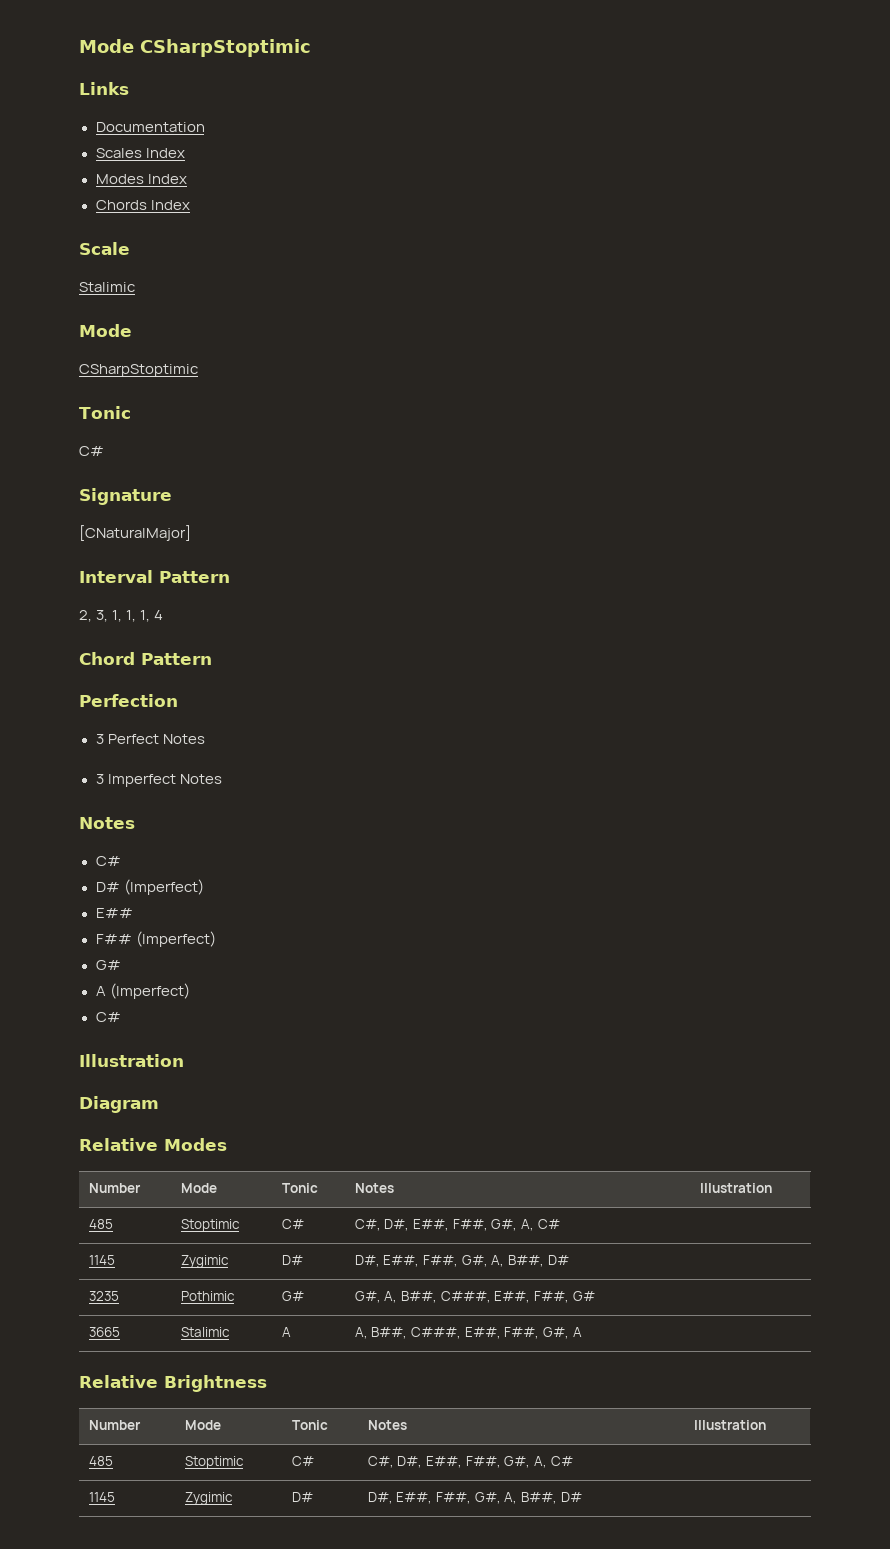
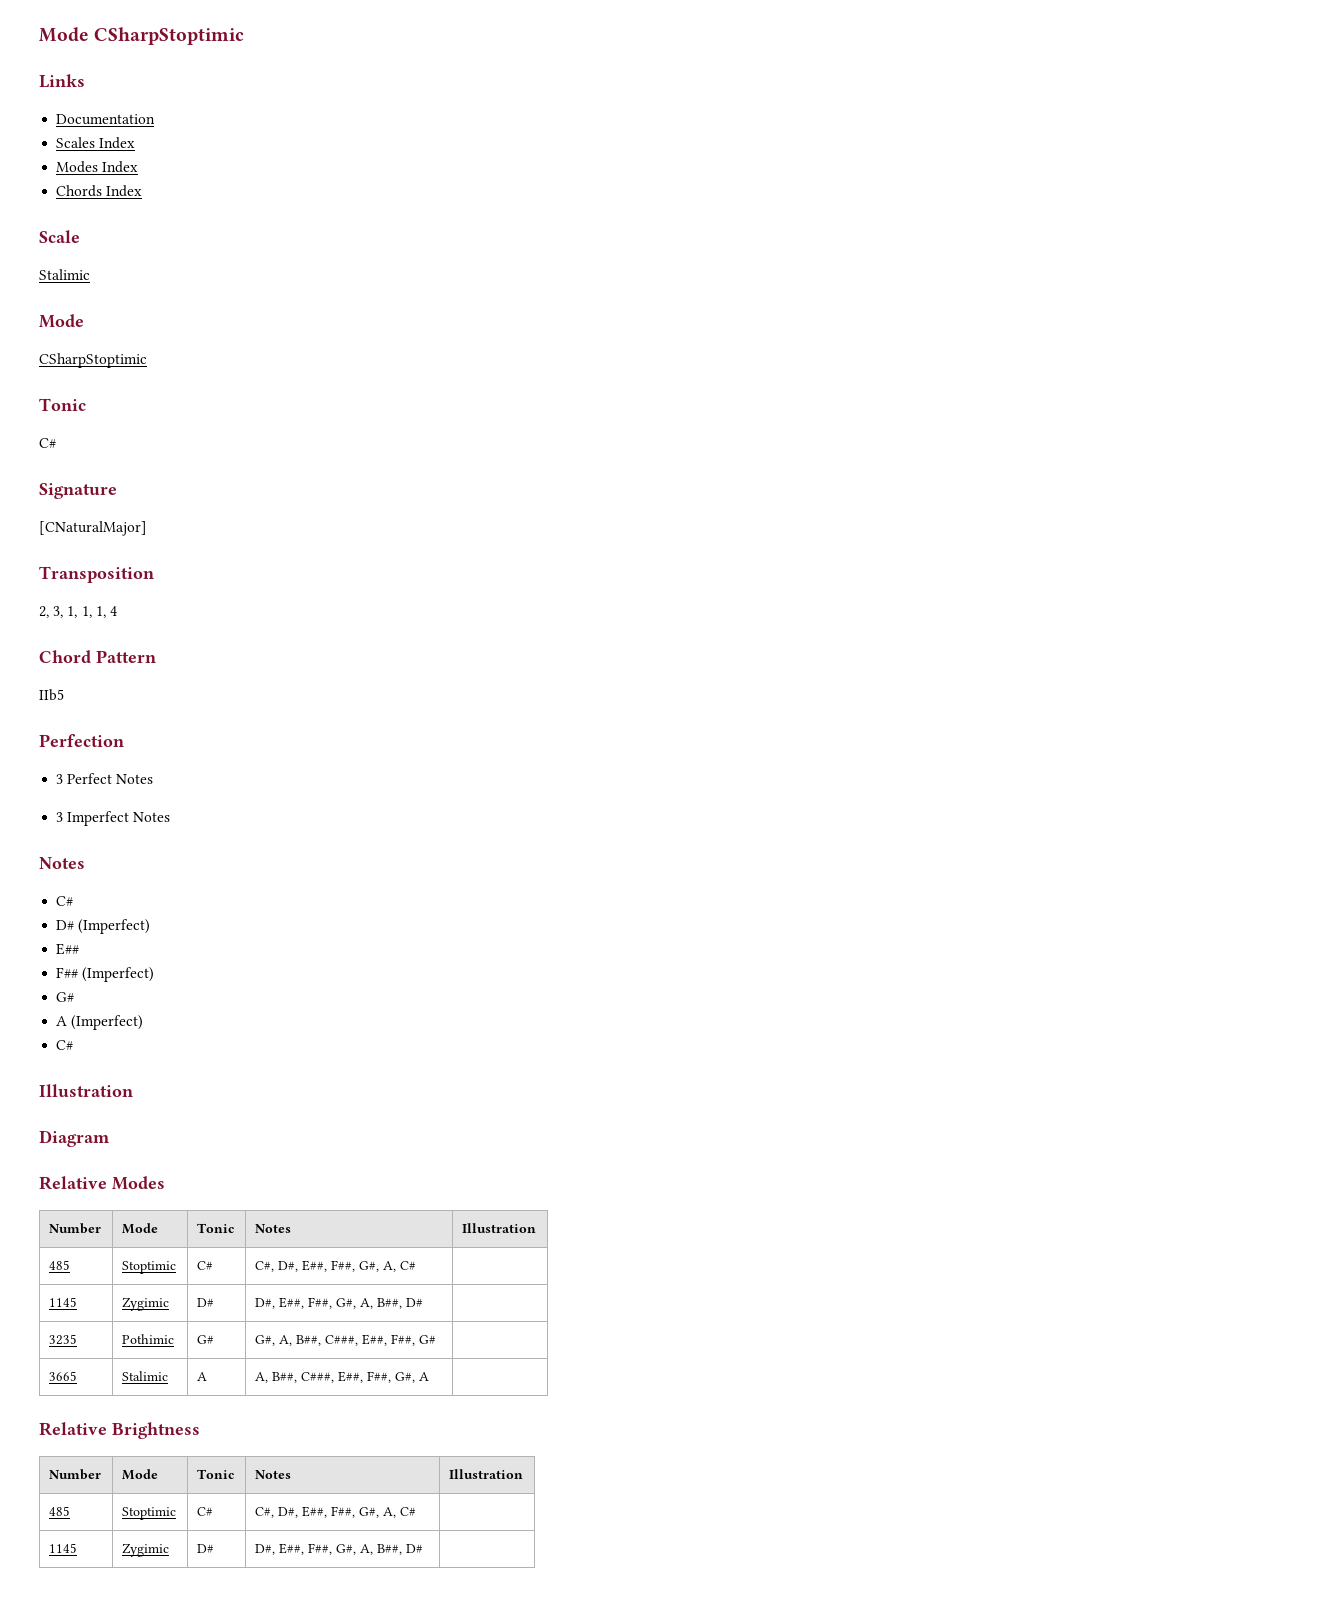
[79,570,230,583] Interval Pattern -> [39,566,154,583] Transposition
(212, 659) none -> [39,689,64,701] // IIb5

